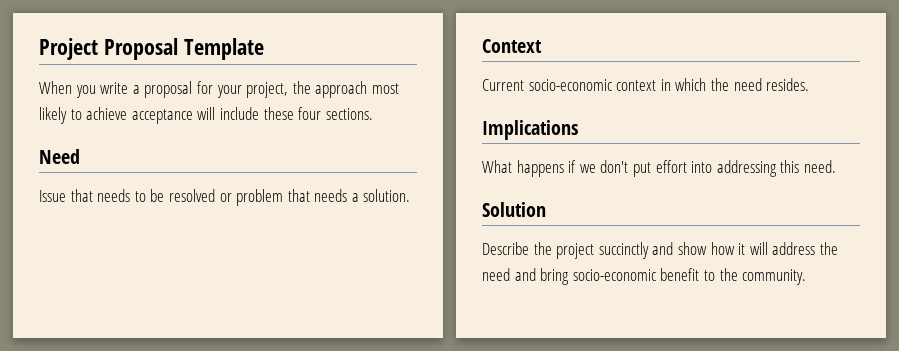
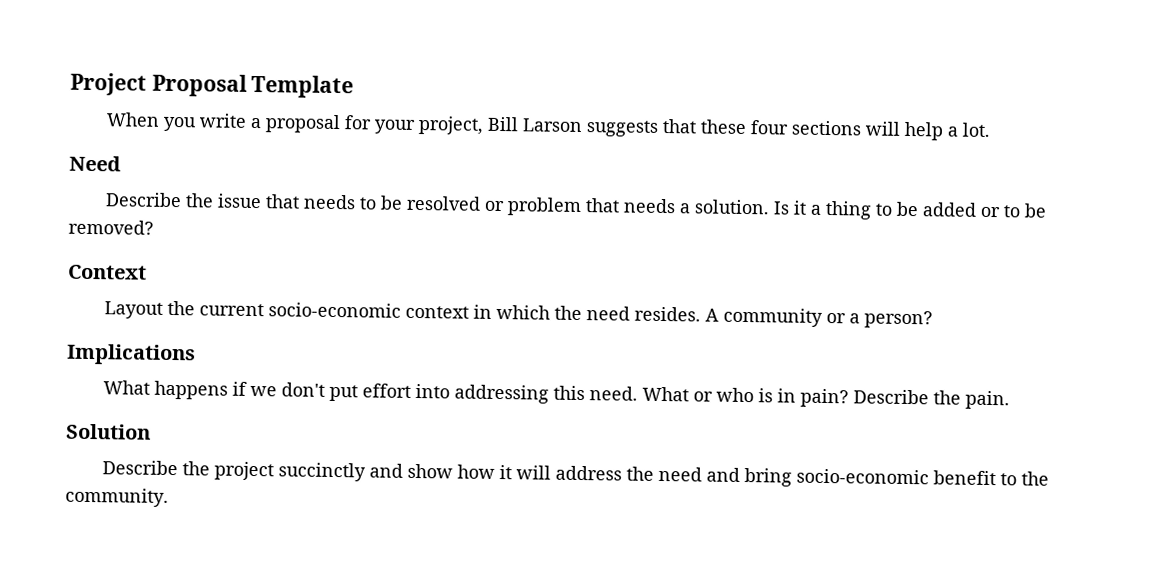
[292,81,399,98] [39,107,373,124] [39,149,80,164] [39,190,66,202] the approach most likely to achieve acceptance will include these four sections. // Need // Issue -> [486,116,990,141] [69,155,121,172] [104,192,262,209] Bill Larson suggests that these four sections will help a lot. // Need // Describe the issue
[482,39,542,53] [482,79,524,91] // Context // Current -> [772,200,1047,220] [68,219,154,235] [68,264,147,280] [103,300,264,319] Is it a thing to be added or to be removed? // Context // Layout the current
(810, 84) none -> [704,307,933,329] A community or a person?
(836, 166) none -> [641,386,1010,410] What or who is in pain? Describe the pain.

